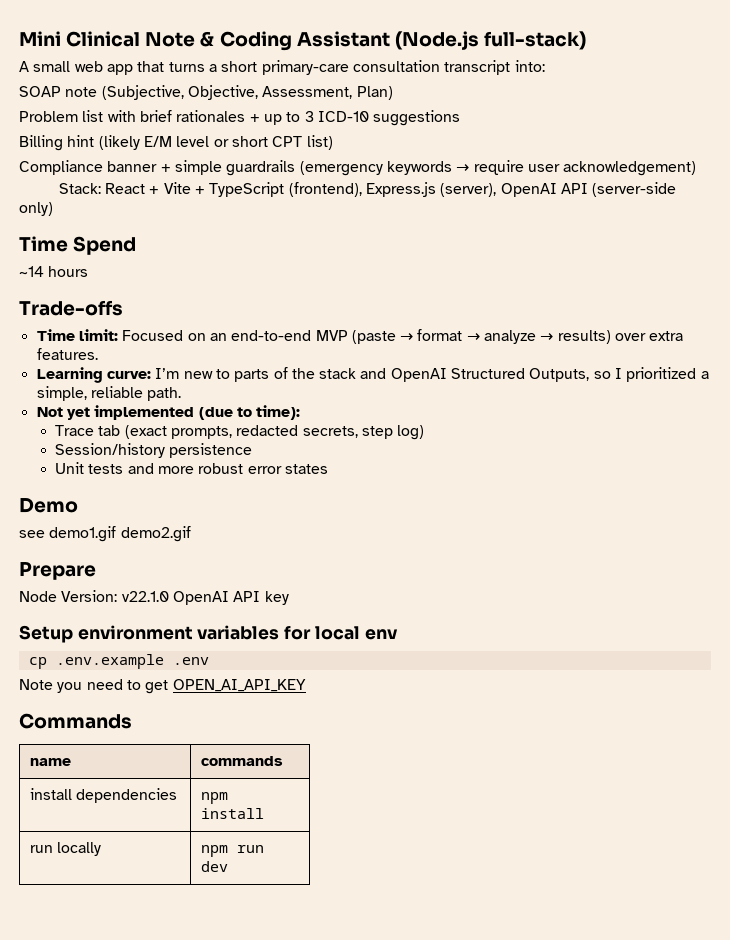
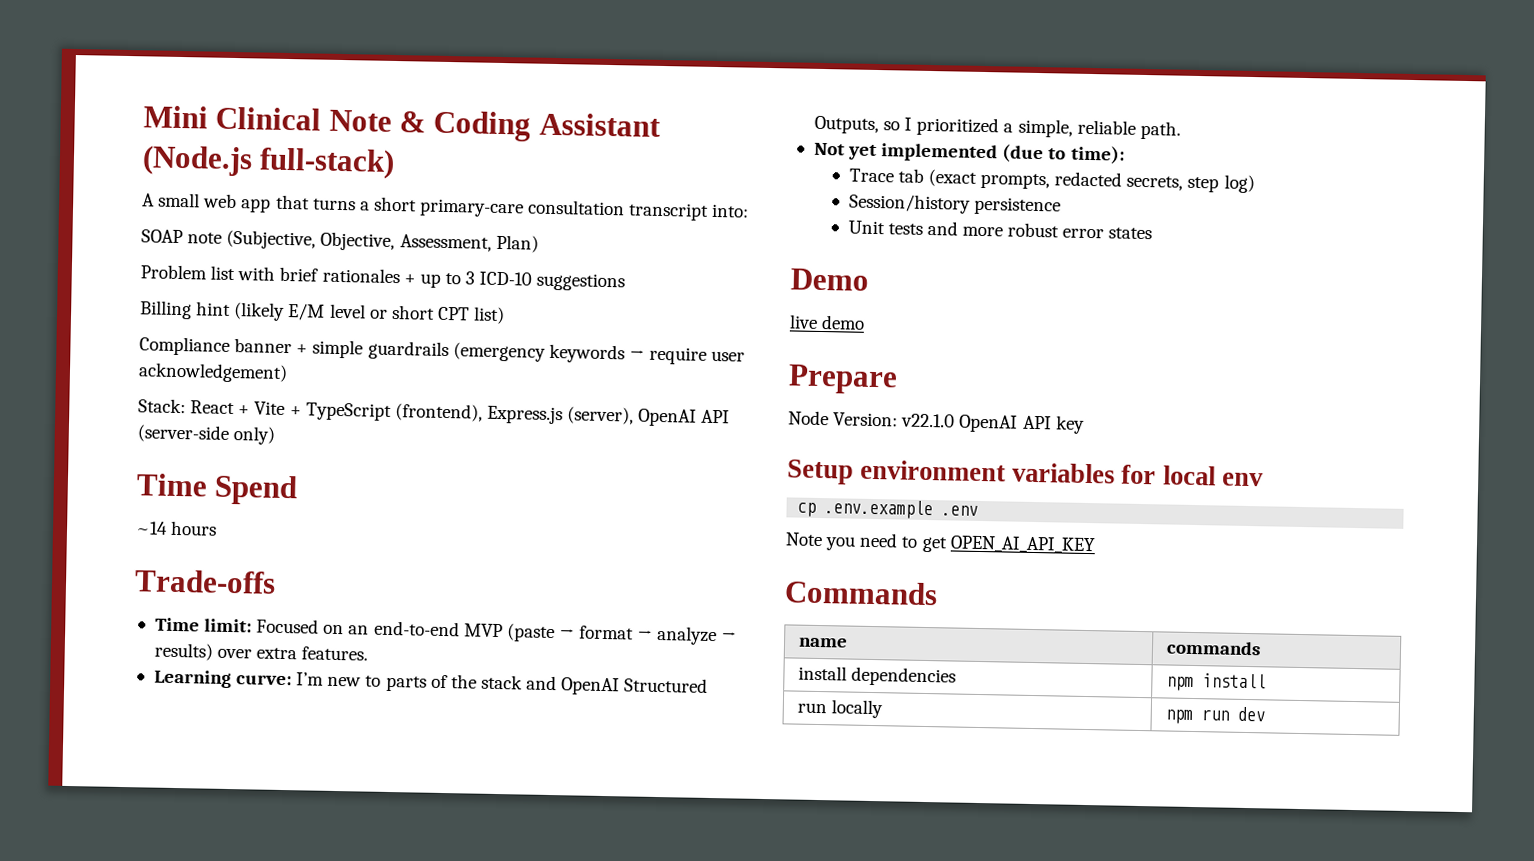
[19,526,191,542] see demo1.gif demo2.gif -> [789,314,866,330] live demo

